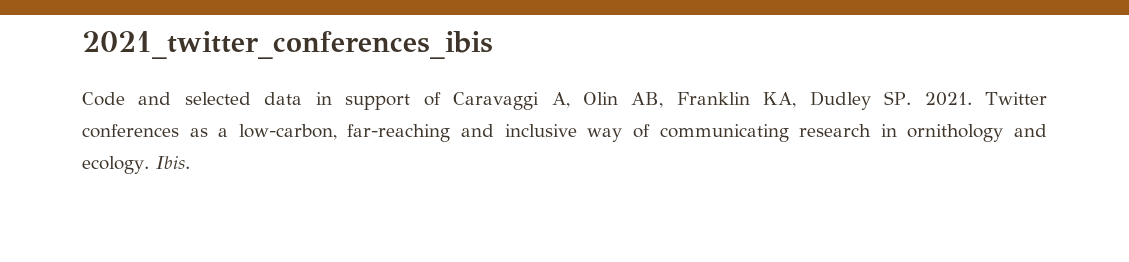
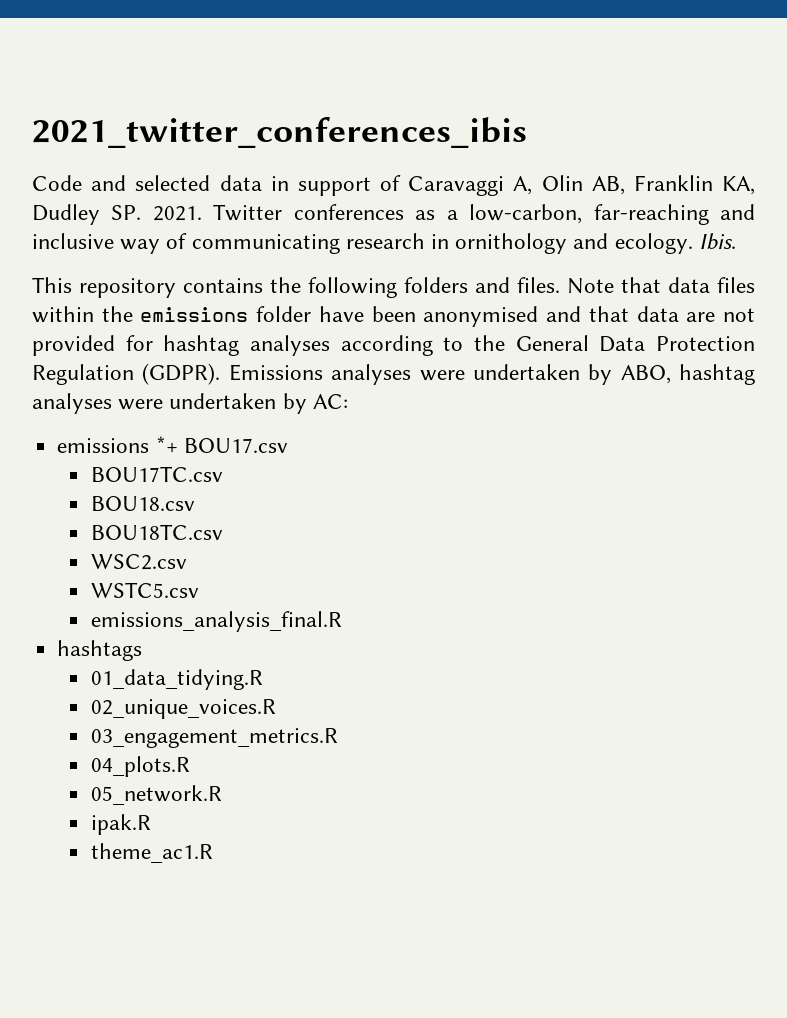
(190, 162) none -> [32,277,755,298] [32,306,756,327] [32,335,755,356] [32,363,755,385] [32,393,348,414] [57,436,288,453] [91,466,224,482] [91,496,196,511] [91,524,224,540] [91,554,188,570] [91,582,200,598] [91,611,343,632] [57,640,143,661] [91,669,264,690] [91,699,277,719] [91,728,339,748] [91,756,191,777] [91,785,223,805] [91,814,152,835] [91,843,214,863] // This repository contains the following folders and files. Note that data files within the emissions folder have been anonymised and that data are not provided for hashtag analyses according to the General Data Protection Regulation (GDPR). Emissions analyses were undertaken by ABO, hashtag analyses were undertaken by AC: // emissions *+ BOU17.csv // BOU17TC.csv // BOU18.csv // BOU18TC.csv // WSC2.csv // WSTC5.csv // emissions_analysis_final.R // hashtags // 01_data_tidying.R // 02_unique_voices.R // 03_engagement_metrics.R // 04_plots.R // 05_network.R // ipak.R // theme_ac1.R

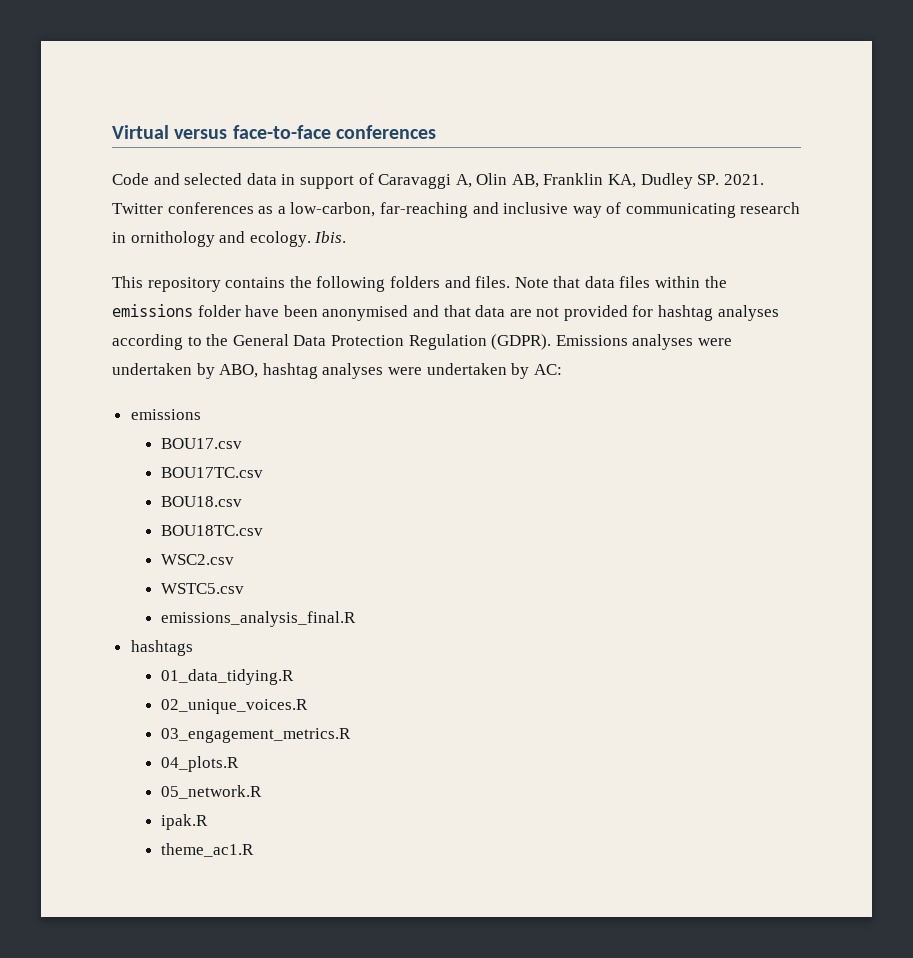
[32,117,527,148] 2021_twitter_conferences_ibis -> [112,125,436,139] Virtual versus face-to-face conferences
[155,436,178,453] *+ -> (201, 414) //

